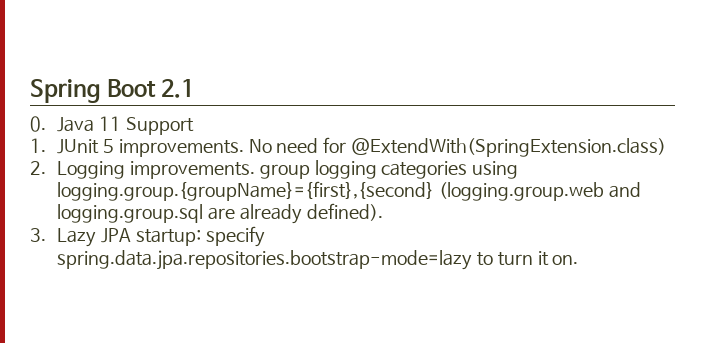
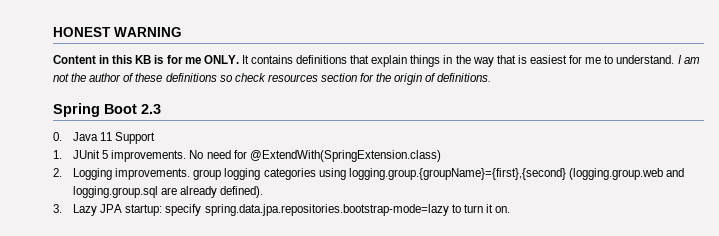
(30, 91) none -> [53,27,182,37] [53,55,700,67] [53,73,492,85] HONEST WARNING // Content in this KB is for me ONLY. It contains definitions that explain things in the way that is easiest for me to understand. I am not the author of these definitions so check resources section for the origin of definitions. //
[161,79,195,98] 2.1 -> [141,104,161,114] 2.3

